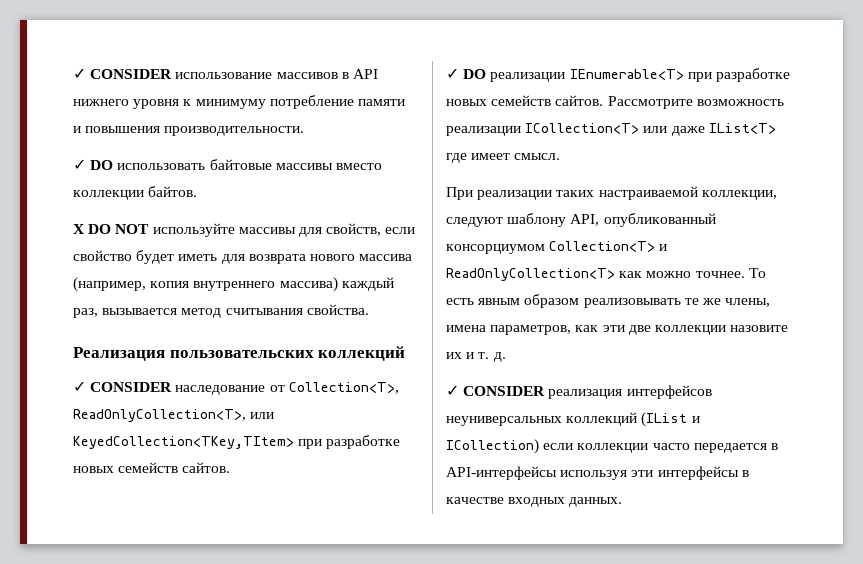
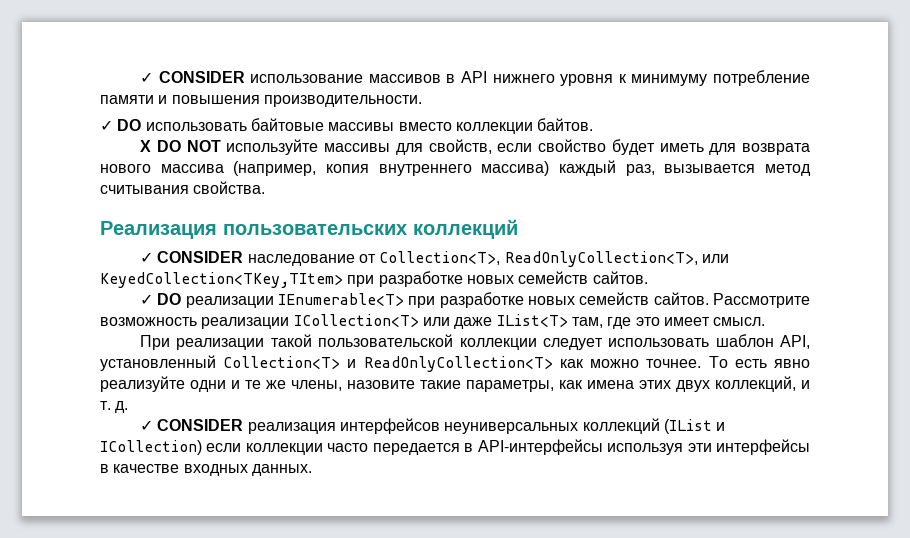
[446,153,467,163] где -> [571,317,660,329] там, где это
[556,186,777,200] [446,213,716,227] [446,244,545,254] таких настраиваемой коллекции, следуют шаблону API, опубликованный консорциумом -> [270,334,811,350] [100,355,216,371] такой пользовательской коллекции следует использовать шаблон API, установленный
[478,294,771,308] [446,325,789,335] [446,352,462,359] явным образом реализовывать те же члены, имена параметров, как эти две коллекции назовите их -> [773,359,810,368] [100,376,796,392] явно реализуйте одни и те же члены, назовите такие параметры, как имена этих двух коллекций,

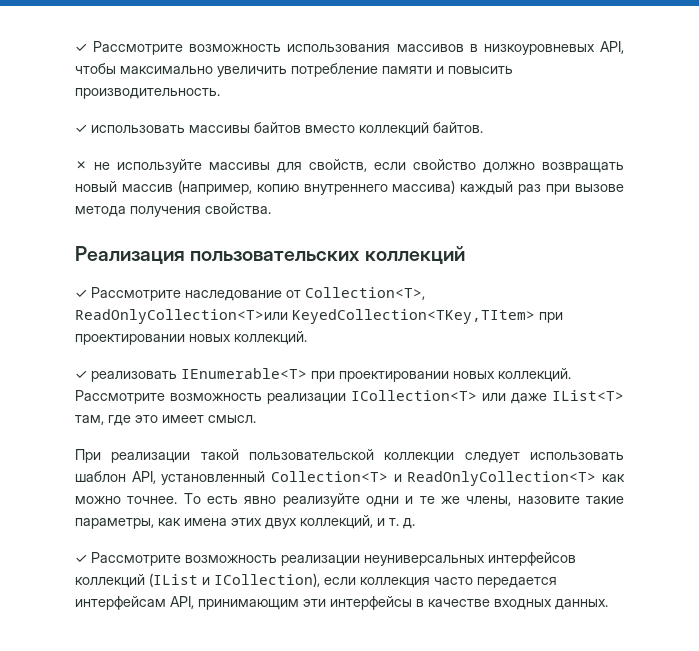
[140,71,708,86] ✓ CONSIDER использование массивов в API нижнего уровня к минимуму -> [75,41,624,55] [75,63,287,77] ✓ Рассмотрите возможность использования массивов в низкоуровневых API, чтобы максимально увеличить
[171,95,422,107] [100,118,594,134] [140,140,221,152] повышения производительности. // ✓ DO использовать байтовые массивы вместо коллекции байтов. // X DO NOT -> [448,66,513,74] [75,88,220,99] [75,122,483,136] [75,161,110,170] повысить производительность. // ✓ использовать массивы байтов вместо коллекций байтов. // ✗ не
[611,139,810,155] [100,160,811,176] [100,185,189,194] будет иметь для возврата нового массива (например, копия внутреннего массива) каждый раз, вызывается метод считывания -> [483,162,624,173] [75,180,625,195] [75,206,201,217] должно возвращать новый массив (например, копию внутреннего массива) каждый раз при вызове метода получения
[157,251,244,263] CONSIDER -> [91,287,181,301] Рассмотрите
[504,251,729,267] [100,271,648,288] [140,292,709,308] ReadOnlyCollection<T>, или KeyedCollection<TKey,TItem> при разработке новых семейств сайтов. // ✓ DO реализации IEnumerable<T> при разработке новых семейств сайтов. -> [75,309,563,324] [75,331,307,345] [75,368,571,382] ReadOnlyCollection<T>или KeyedCollection<TKey,TItem> при проектировании новых коллекций. // ✓ реализовать IEnumerable<T> при проектировании новых коллекций.
[157,418,726,434] [100,439,684,455] CONSIDER реализация интерфейсов неуниверсальных коллекций (IList и ICollection) если коллекции часто передается в API-интерфейсы используя -> [91,552,576,566] [75,573,557,588] [75,596,299,610] Рассмотрите возможность реализации неуниверсальных интерфейсов коллекций (IList и ICollection), если коллекция часто передается интерфейсам API, принимающим

